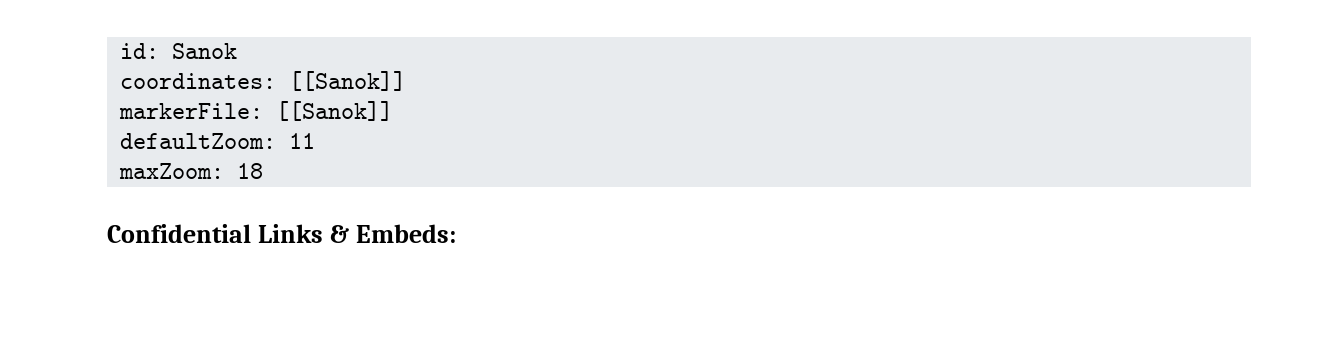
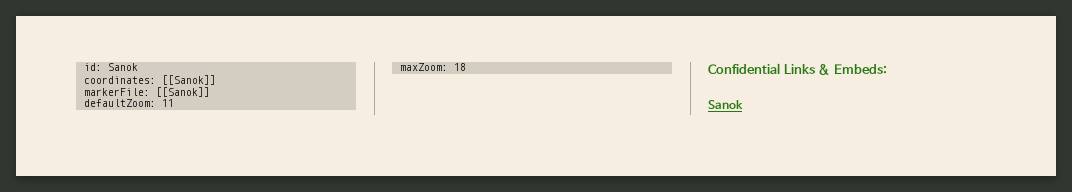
(456, 233) none -> [708,100,743,109] // Sanok

